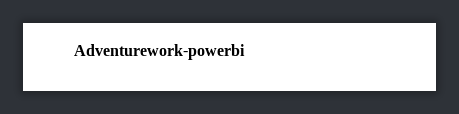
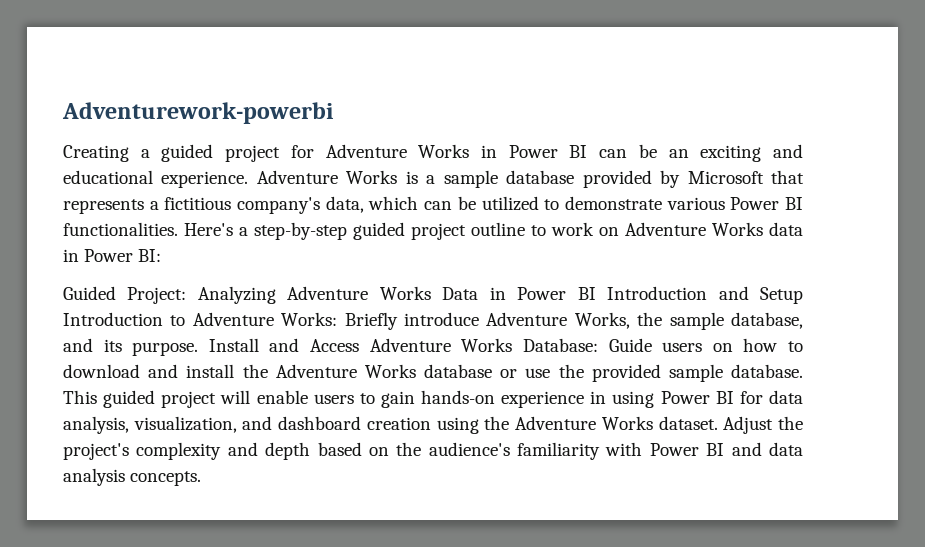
(245, 52) none -> [63,144,803,162] [63,170,805,188] [63,196,804,214] [63,222,803,240] [63,249,162,262] [63,286,804,304] [63,312,803,330] [63,338,804,356] [63,364,803,382] [63,390,803,408] [63,416,804,434] [63,442,803,460] [63,468,202,486] // Creating a guided project for Adventure Works in Power BI can be an exciting and educational experience. Adventure Works is a sample database provided by Microsoft that represents a fictitious company's data, which can be utilized to demonstrate various Power BI functionalities. Here's a step-by-step guided project outline to work on Adventure Works data in Power BI: // Guided Project: Analyzing Adventure Works Data in Power BI Introduction and Setup Introduction to Adventure Works: Briefly introduce Adventure Works, the sample database, and its purpose. Install and Access Adventure Works Database: Guide users on how to download and install the Adventure Works database or use the provided sample database. This guided project will enable users to gain hands-on experience in using Power BI for data analysis, visualization, and dashboard creation using the Adventure Works dataset. Adjust the project's complexity and depth based on the audience's familiarity with Power BI and data analysis concepts.

